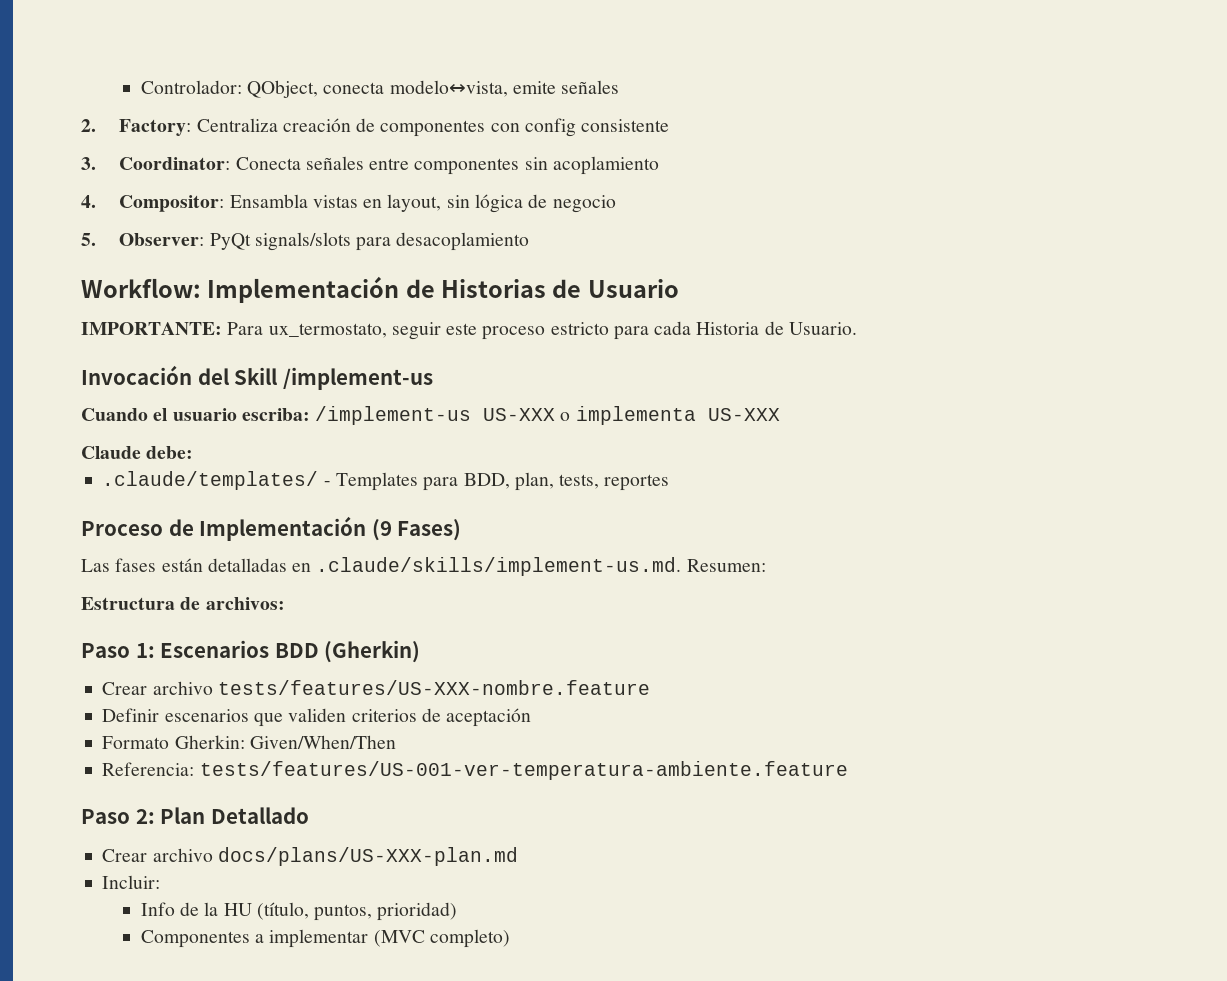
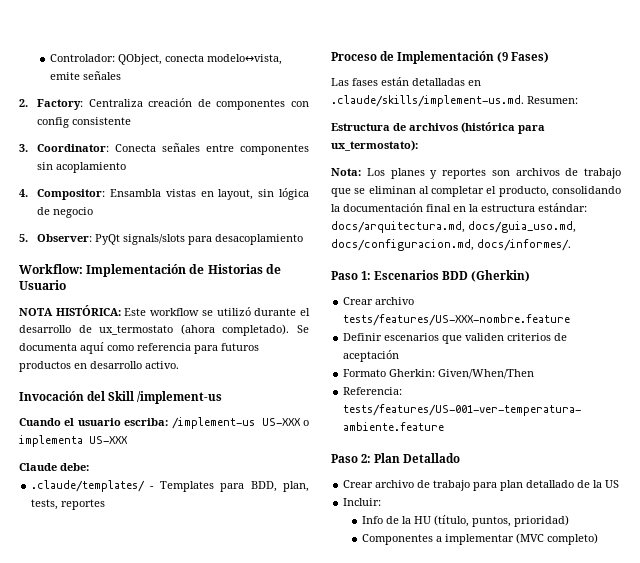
[81,321,857,340] IMPORTANTE: Para ux_termostato, seguir este proceso estricto para cada Historia de Usuario. -> [19,305,311,316] [19,324,309,336] [19,342,259,354] [19,361,179,372] NOTA HISTÓRICA: Este workflow se utilizó durante el desarrollo de ux_termostato (ahora completado). Se documenta aquí como referencia para futuros productos en desarrollo activo.
[205,597,285,610] archivos: -> [409,122,545,134] [331,140,418,151] [331,168,621,179] [331,186,621,197] [331,203,587,212] [331,221,576,233] [331,239,571,251] archivos (histórica para ux_termostato): // Nota: Los planes y reportes son archivos de trabajo que se eliminan al completar el producto, consolidando la documentación final en la estructura estándar: docs/arquitectura.md, docs/guia_uso.md, docs/configuracion.md, docs/informes/.
[217,847,518,866] docs/plans/US-XXX-plan.md -> [417,480,620,491] de trabajo para plan detallado de la US

